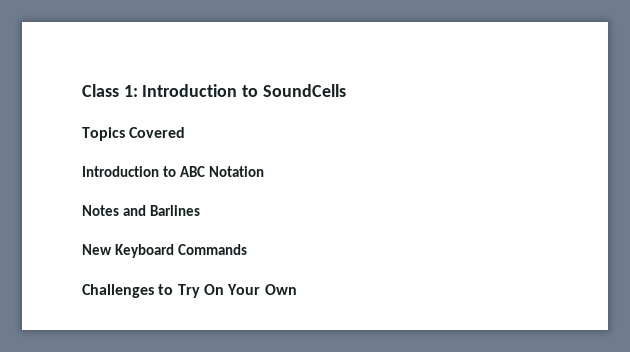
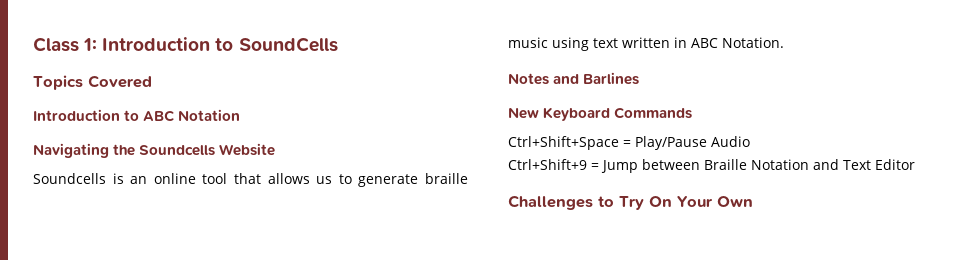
(265, 171) none -> [33,143,276,158] [33,173,469,187] [508,37,784,51] // Navigating the Soundcells Website // Soundcells is an online tool that allows us to generate braille music using text written in ABC Notation.
(248, 249) none -> [508,136,750,150] [508,159,915,173] // Ctrl+Shift+Space = Play/Pause Audio // Ctrl+Shift+9 = Jump between Braille Notation and Text Editor

